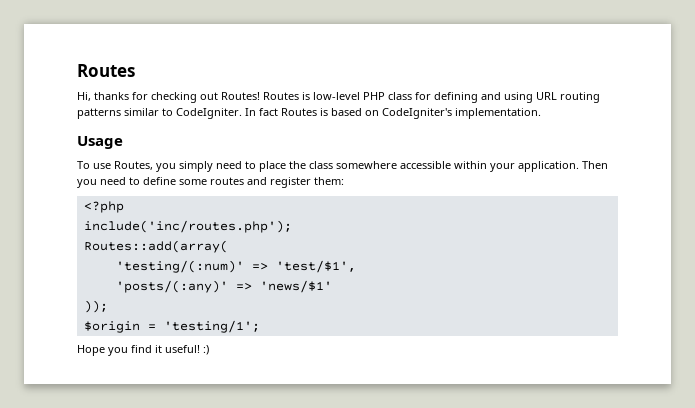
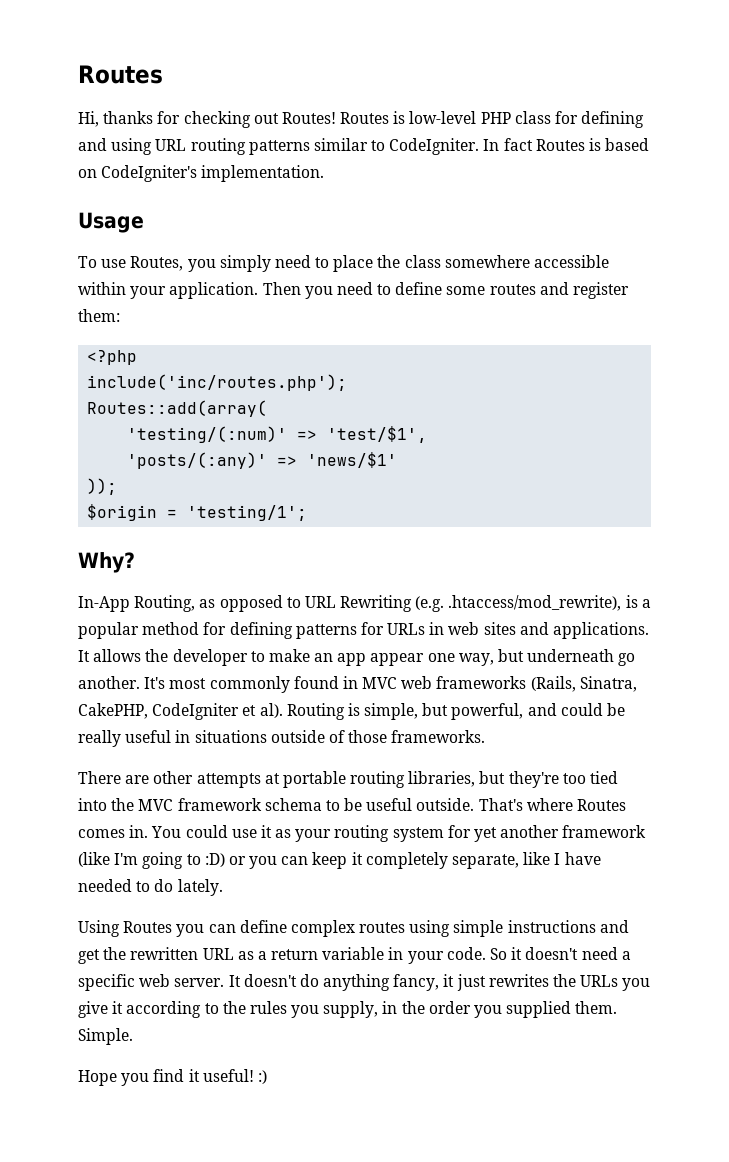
(260, 326) none -> [78,552,135,573] [78,595,651,612] [78,622,650,639] [78,649,636,666] [78,676,637,693] [78,703,626,720] [78,730,486,747] [78,771,619,788] [78,798,627,811] [78,825,647,842] [78,852,601,869] [78,879,223,896] [78,920,629,937] [78,947,631,964] [78,974,651,991] [78,1001,618,1018] [78,1028,133,1045] // Why? // In-App Routing, as opposed to URL Rewriting (e.g. .htaccess/mod_rewrite), is a popular method for defining patterns for URLs in web sites and applications. It allows the developer to make an app appear one way, but underneath go another. It's most commonly found in MVC web frameworks (Rails, Sinatra, CakePHP, CodeIgniter et al). Routing is simple, but powerful, and could be really useful in situations outside of those frameworks. // There are other attempts at portable routing libraries, but they're too tied into the MVC framework schema to be useful outside. That's where Routes comes in. You could use it as your routing system for yet another framework (like I'm going to :D) or you can keep it completely separate, like I have needed to do lately. // Using Routes you can define complex routes using simple instructions and get the rewritten URL as a return variable in your code. So it doesn't need a specific web server. It doesn't do anything fancy, it just rewrites the URLs you give it according to the rules you supply, in the order you supplied them. Simple.

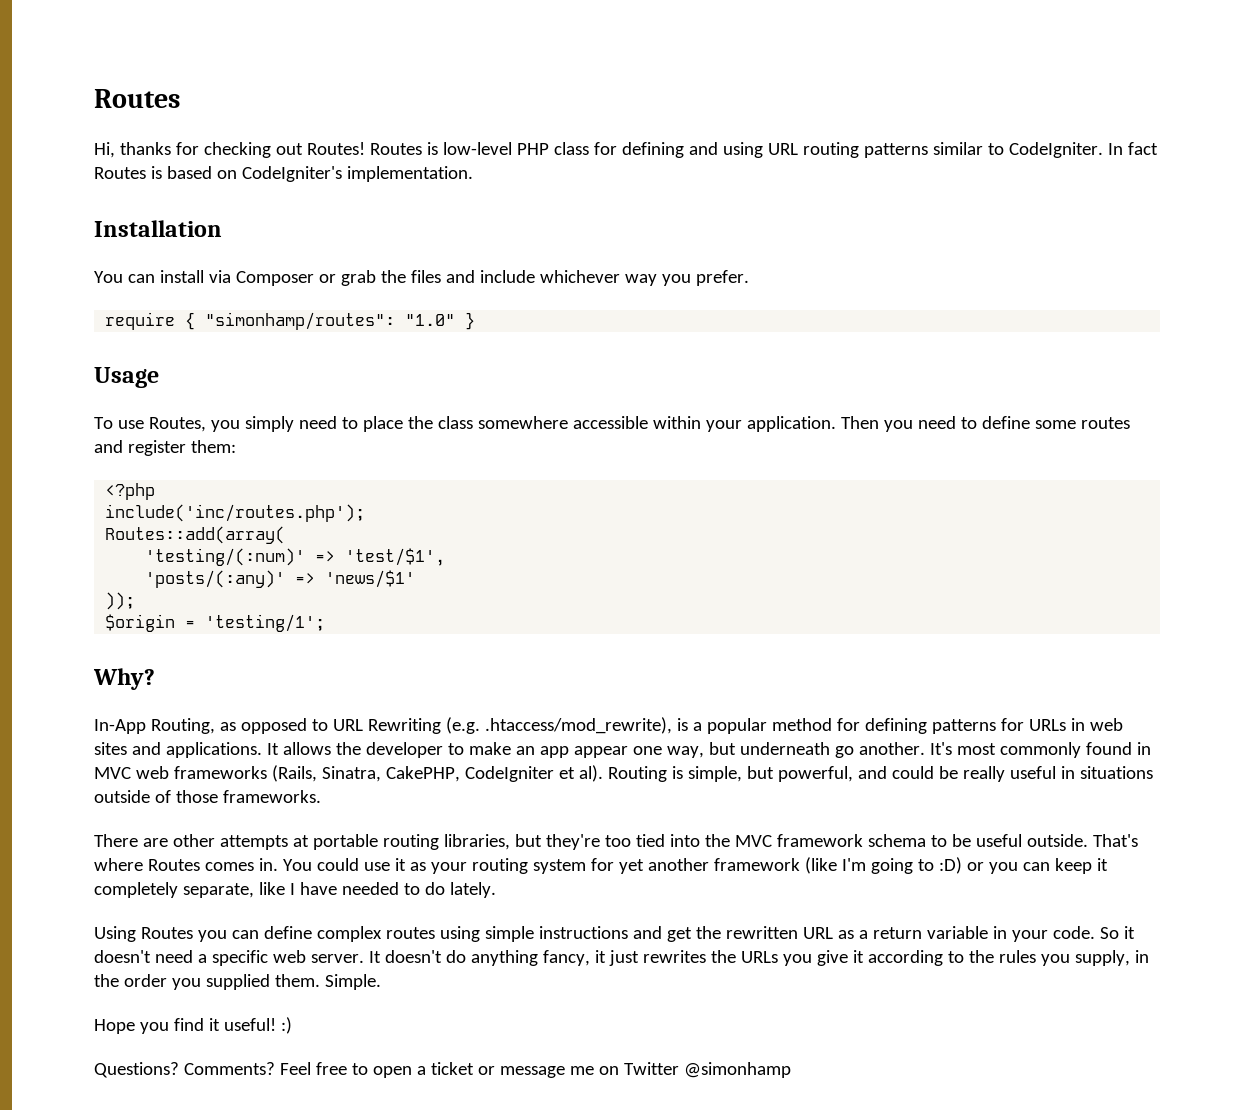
(325, 173) none -> [94,220,222,237] [94,270,749,286] [105,312,476,330] // Installation // You can install via Composer or grab the files and include whichever way you prefer. // require { "simonhamp/routes": "1.0" }
(267, 1077) none -> [94,1062,791,1078] // Questions? Comments? Feel free to open a ticket or message me on Twitter @simonhamp

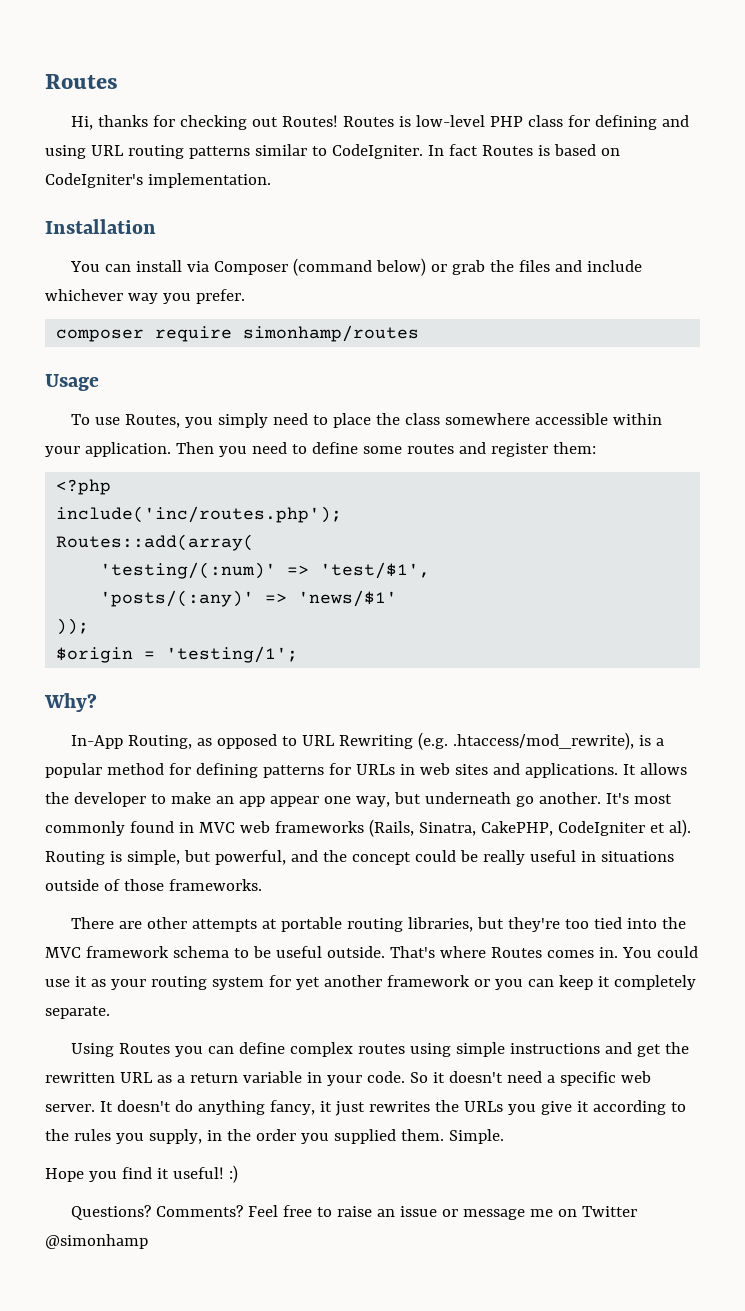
(314, 278) none -> [292,258,426,276] (command below)
[105,312,476,330] require { "simonhamp/routes": "1.0" } -> [56,325,420,342] composer require simonhamp/routes
(887, 772) none -> [322,850,411,865] the concept
[804,857,962,874] (like I'm going to :D) -> (470, 981) none
[182,882,496,898] separate, like I have needed to do lately. -> [45,1006,110,1019] separate.
[372,1062,474,1078] open a ticket -> [336,1206,437,1217] raise an issue

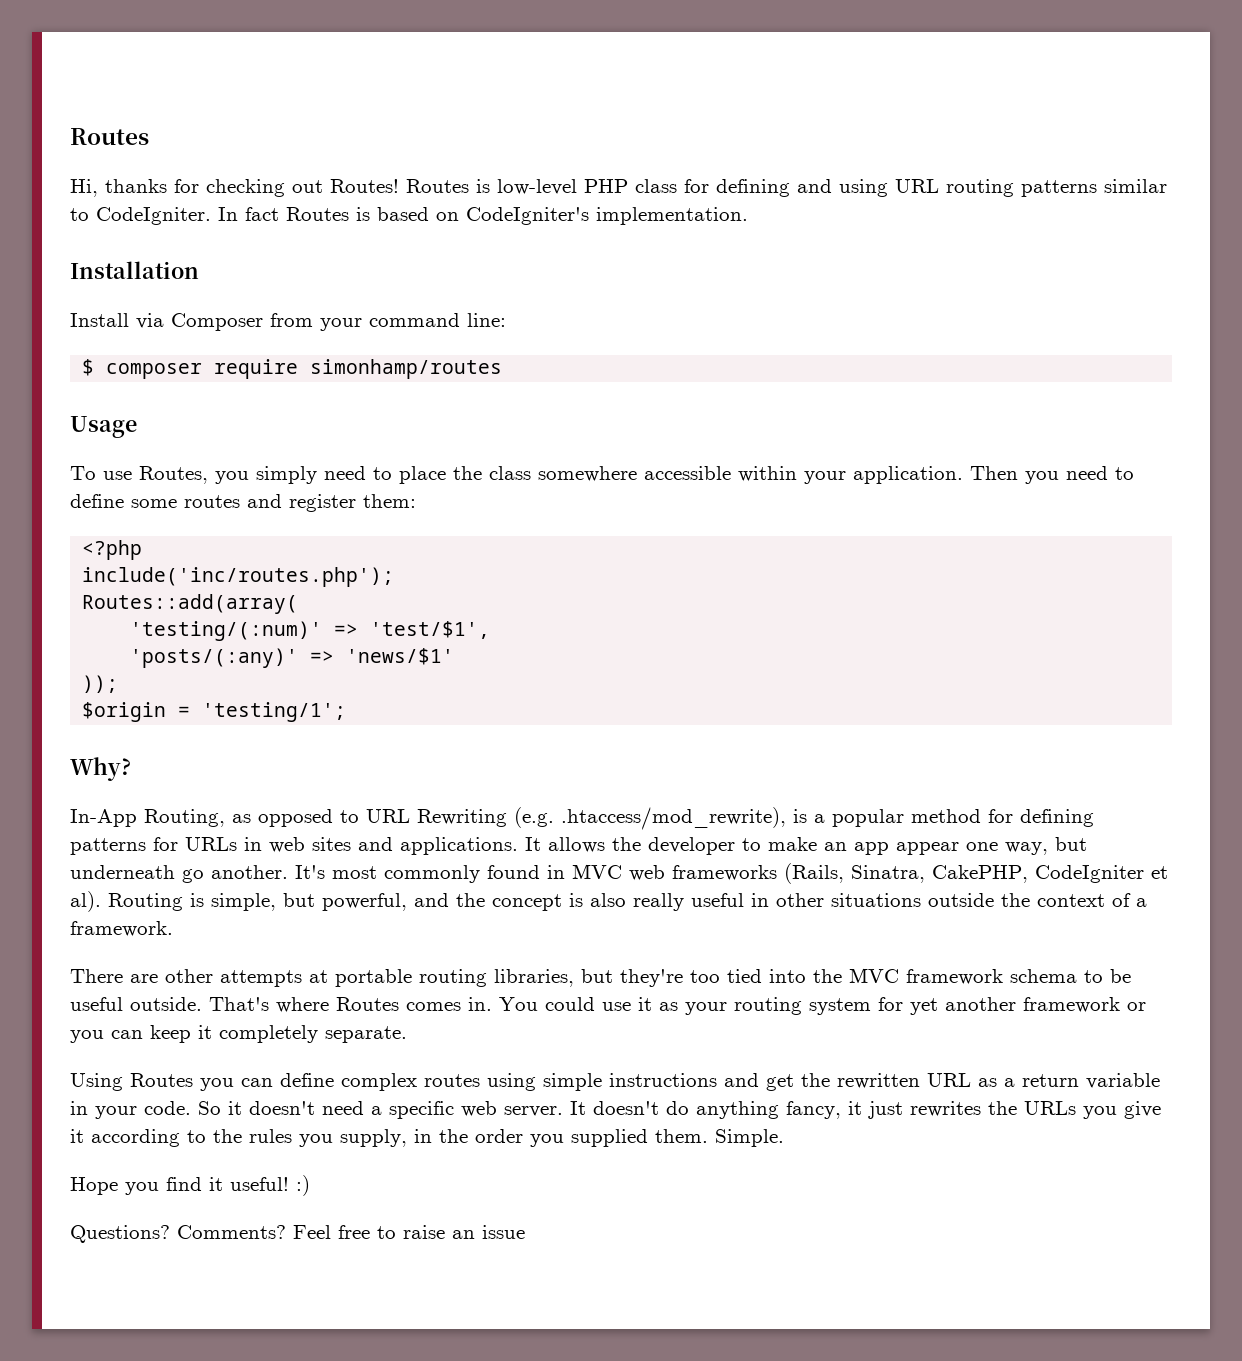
[69,258,642,276] [45,289,245,304] You can install via Composer (command below) or grab the files and include whichever way you prefer. // -> [70,313,506,331] [82,359,95,376] Install via Composer from your command line: // $
[414,850,478,862] could be -> [569,893,626,907] is also
(596, 856) none -> [776,893,824,907] other
[103,879,262,891] of those frameworks. -> [1001,893,1147,907] [70,921,173,937] the context of a framework.
[441,1206,637,1220] [45,1234,148,1249] or message me on Twitter @simonhamp -> (525, 1232) none

